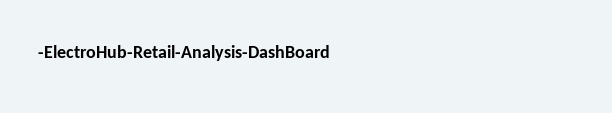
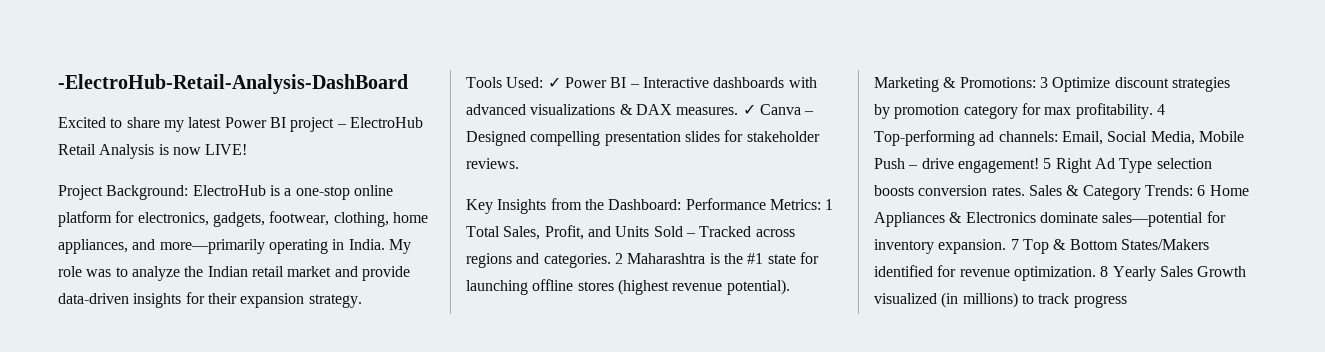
(330, 53) none -> [58,117,423,132] [58,144,248,159] [58,185,393,200] [58,211,428,227] [58,239,411,254] [58,266,410,281] [58,292,362,308] [466,77,817,88] [466,104,815,115] [466,130,820,146] [466,158,519,169] [466,198,834,214] [466,225,795,240] [466,252,819,268] [466,279,790,295] [874,77,1230,92] [874,103,1165,119] [874,130,1244,146] [874,158,1212,173] [874,185,1249,200] [874,211,1226,227] [874,239,1209,254] [874,265,1247,281] [874,292,1127,308] // Excited to share my latest Power BI project – ElectroHub Retail Analysis is now LIVE! // Project Background: ElectroHub is a one-stop online platform for electronics, gadgets, footwear, clothing, home appliances, and more—primarily operating in India. My role was to analyze the Indian retail market and provide data-driven insights for their expansion strategy. // Tools Used: ✓ Power BI – Interactive dashboards with advanced visualizations & DAX measures. ✓ Canva – Designed compelling presentation slides for stakeholder reviews. // Key Insights from the Dashboard: Performance Metrics: 1 Total Sales, Profit, and Units Sold – Tracked across regions and categories. 2 Maharashtra is the #1 state for launching offline stores (highest revenue potential). Marketing & Promotions: 3 Optimize discount strategies by promotion category for max profitability. 4 Top-performing ad channels: Email, Social Media, Mobile Push – drive engagement! 5 Right Ad Type selection boosts conversion rates. Sales & Category Trends: 6 Home Appliances & Electronics dominate sales—potential for inventory expansion. 7 Top & Bottom States/Makers identified for revenue optimization. 8 Yearly Sales Growth visualized (in millions) to track progress

